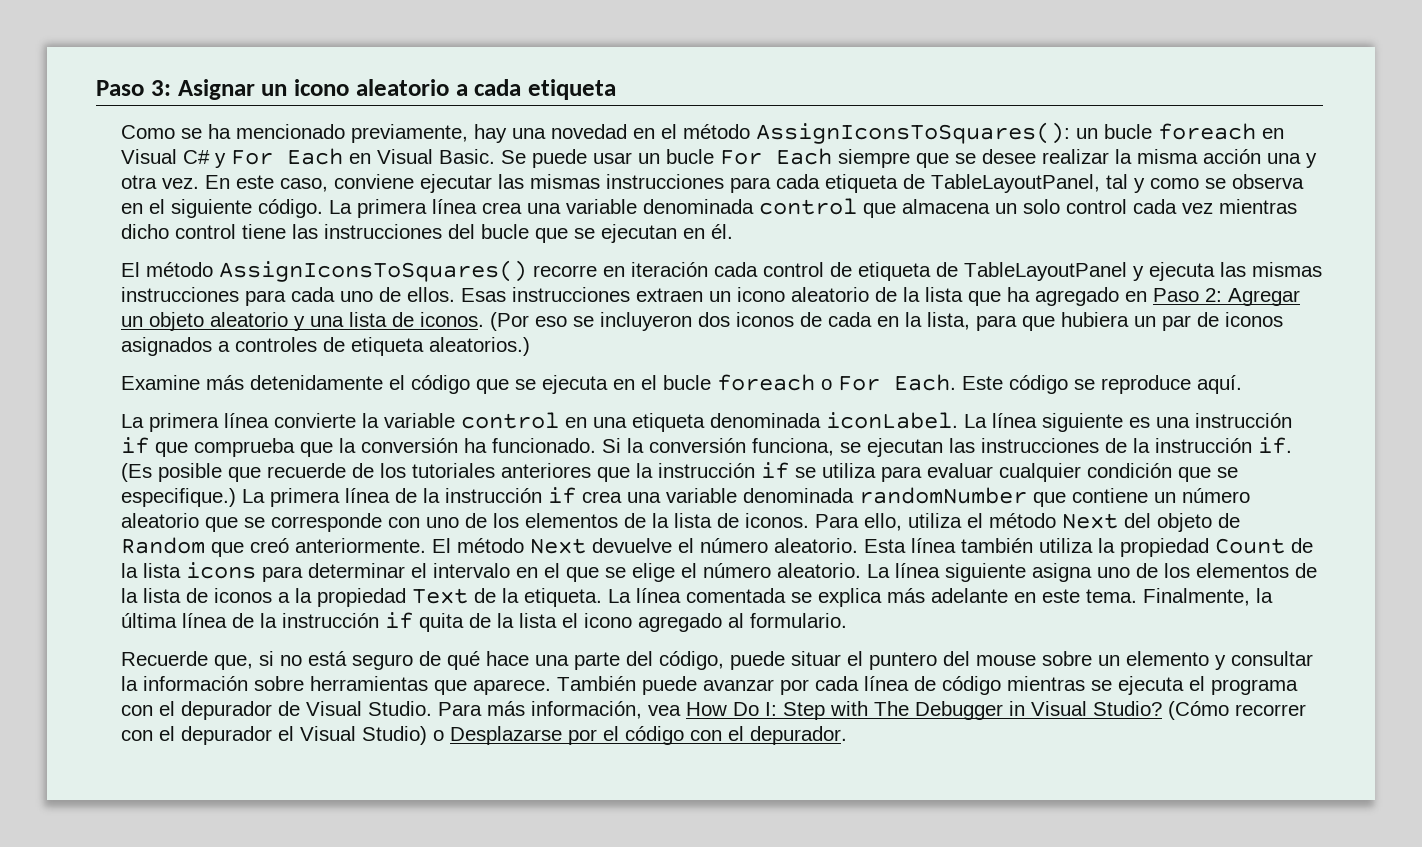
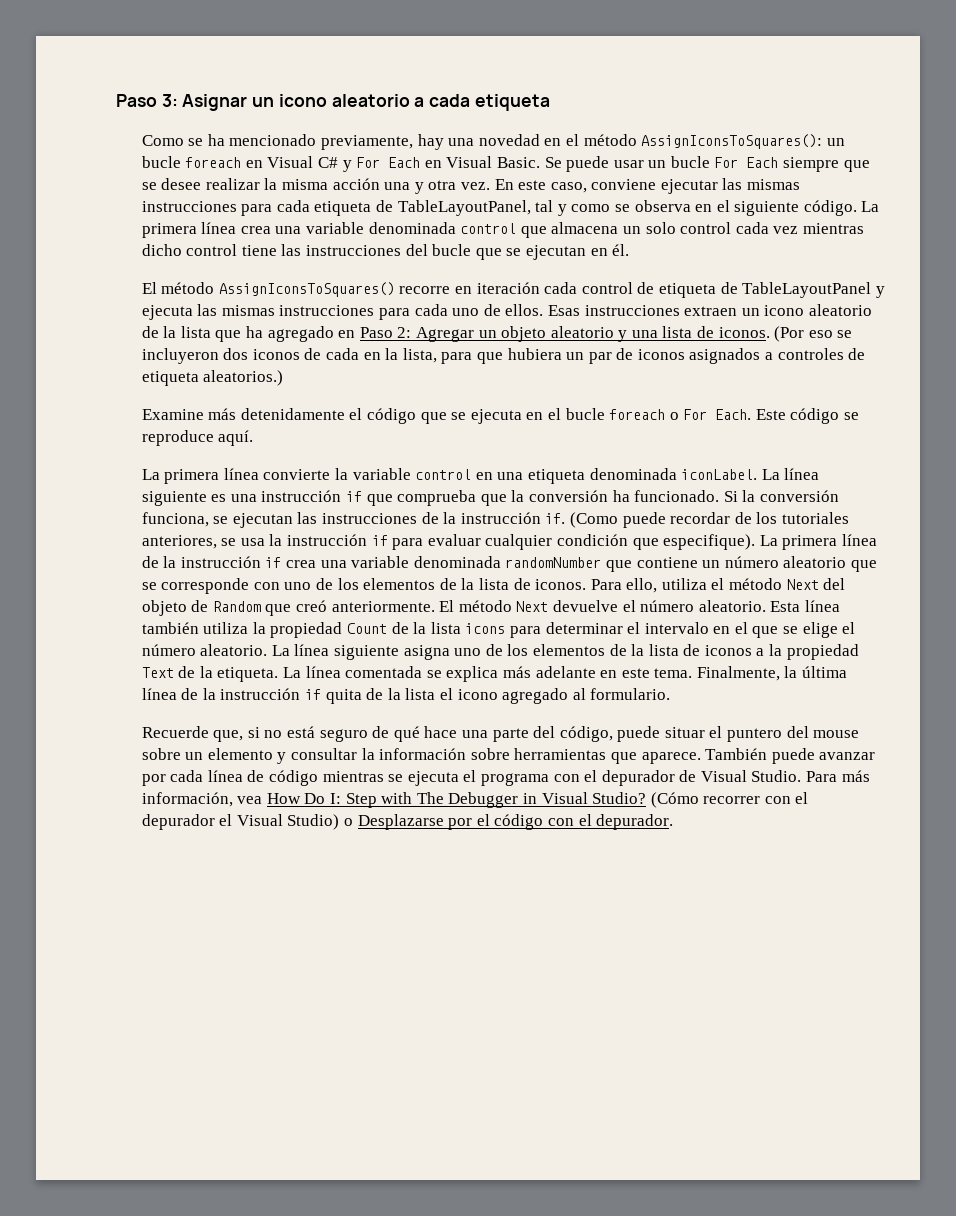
[121,462,877,482] (Es posible que recuerde de los tutoriales anteriores que la instrucción if se utiliza -> [569,512,849,528] [141,534,388,549] (Como puede recordar de los tutoriales anteriores, se usa la instrucción if
[1217,467,1239,478] [121,488,237,507] se especifique.) -> [663,534,756,550] especifique).

